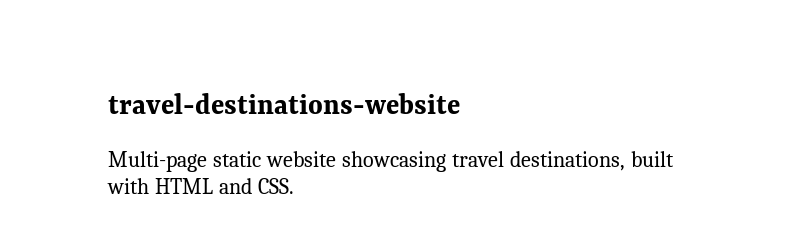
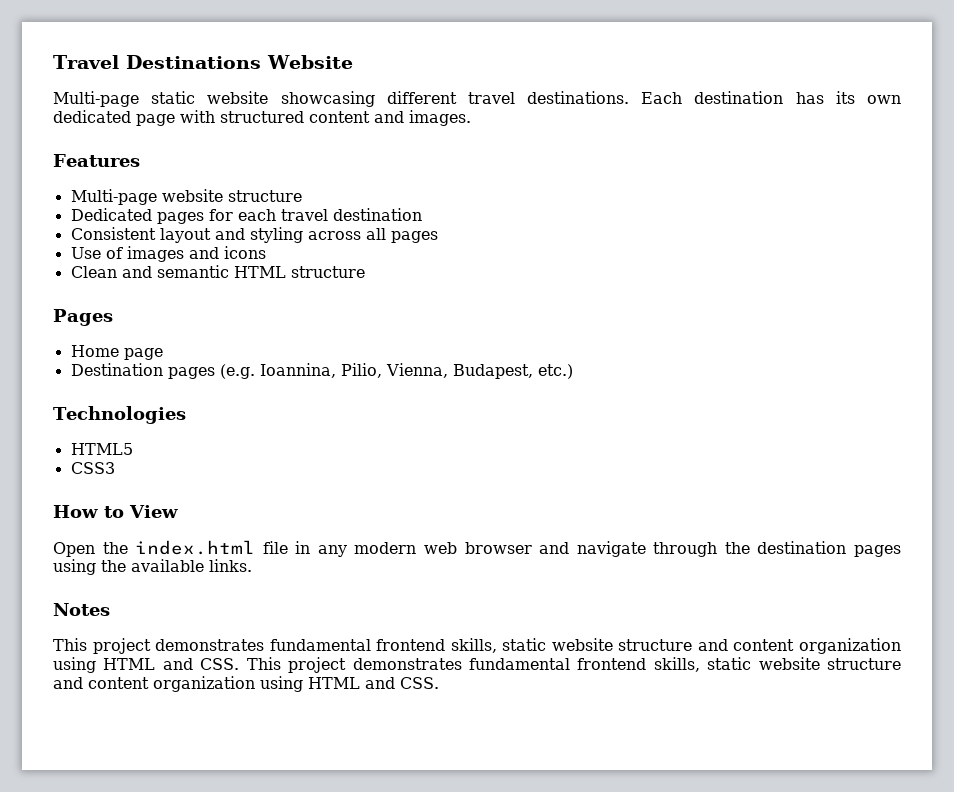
[108,93,460,114] travel-destinations-website -> [53,55,353,69] Travel Destinations Website
[451,151,674,171] [107,178,149,194] travel destinations, built with -> [386,91,901,104] [53,110,471,126] [53,154,140,167] [70,189,302,205] [70,208,422,224] [70,227,438,243] [70,246,266,262] [70,265,365,278] [53,309,113,326] [70,345,163,360] [70,363,573,379] [53,406,186,424] [70,443,133,455] [70,462,115,474] [53,505,178,518] [53,540,901,557] [53,559,252,575] [53,603,110,616] [53,638,901,654] [53,657,901,673] [53,676,303,692] different travel destinations. Each destination has its own dedicated page with structured content and images. // Features // Multi-page website structure // Dedicated pages for each travel destination // Consistent layout and styling across all pages // Use of images and icons // Clean and semantic HTML structure // Pages // Home page // Destination pages (e.g. Ioannina, Pilio, Vienna, Budapest, etc.) // Technologies // HTML5 // CSS3 // How to View // Open the index.html file in any modern web browser and navigate through the destination pages using the available links. // Notes // This project demonstrates fundamental frontend skills, static website structure and content organization using HTML and CSS. This project demonstrates fundamental frontend skills, static website structure and content organization using

